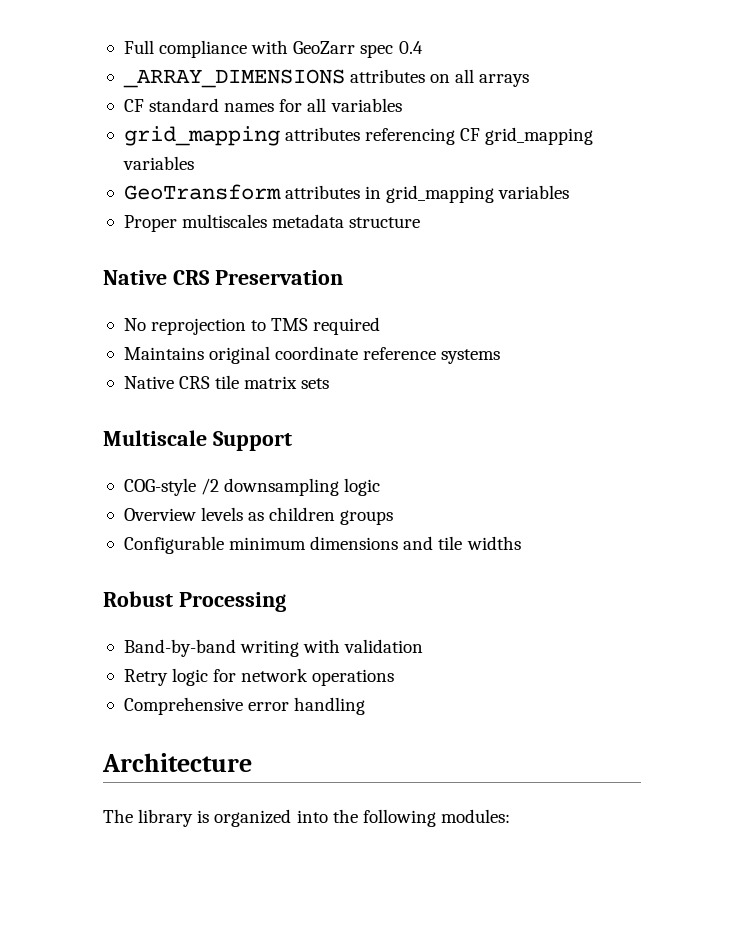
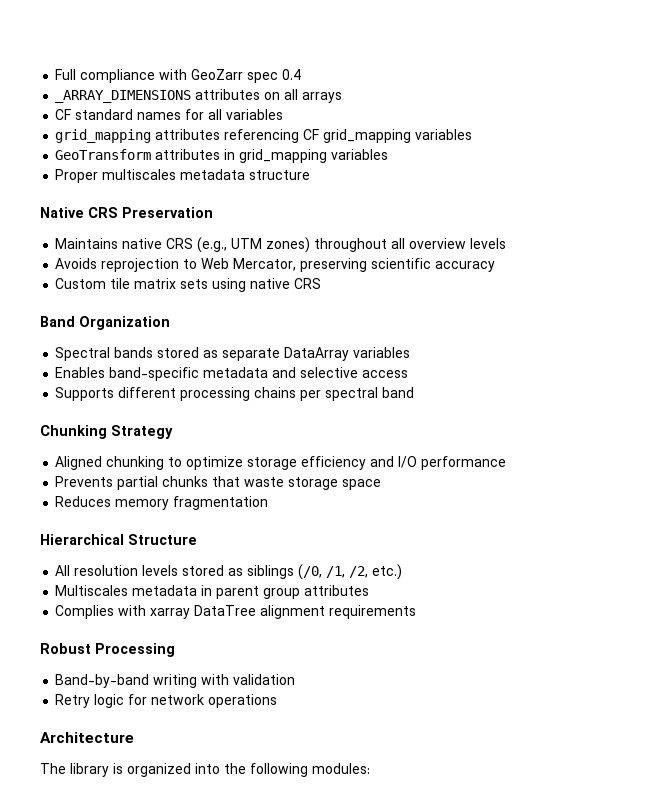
[123,317,381,335] [123,346,501,364] [123,375,330,389] [103,430,292,451] [123,478,381,496] [123,507,394,525] [123,536,521,554] No reprojection to TMS required // Maintains original coordinate reference systems // Native CRS tile matrix sets // Multiscale Support // COG-style /2 downsampling logic // Overview levels as children groups // Configurable minimum dimensions and tile widths -> [55,237,507,253] [55,258,496,272] [55,278,322,292] [40,316,170,330] [55,347,411,361] [55,367,409,381] [55,387,415,401] [40,425,173,439] [55,456,507,470] [55,476,382,490] [55,496,269,510] [40,534,197,545] [55,564,403,580] [55,585,370,599] [55,605,417,619] Maintains native CRS (e.g., UTM zones) throughout all overview levels // Avoids reprojection to Web Mercator, preserving scientific accuracy // Custom tile matrix sets using native CRS // Band Organization // Spectral bands stored as separate DataArray variables // Enables band-specific metadata and selective access // Supports different processing chains per spectral band // Chunking Strategy // Aligned chunking to optimize storage efficiency and I/O performance // Prevents partial chunks that waste storage space // Reduces memory fragmentation // Hierarchical Structure // All resolution levels stored as siblings (/0, /1, /2, etc.) // Multiscales metadata in parent group attributes // Complies with xarray DataTree alignment requirements
[123,697,366,715] // Comprehensive error handling -> (278, 701) none

